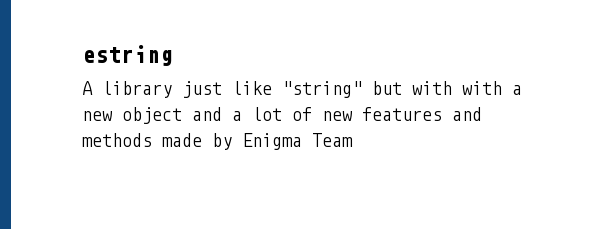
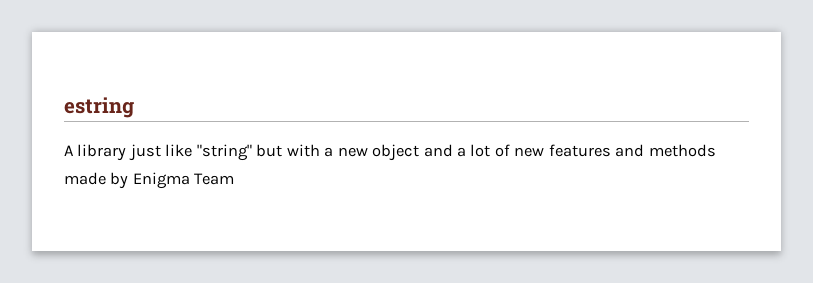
[462,81,502,95] with -> (320, 150) none

